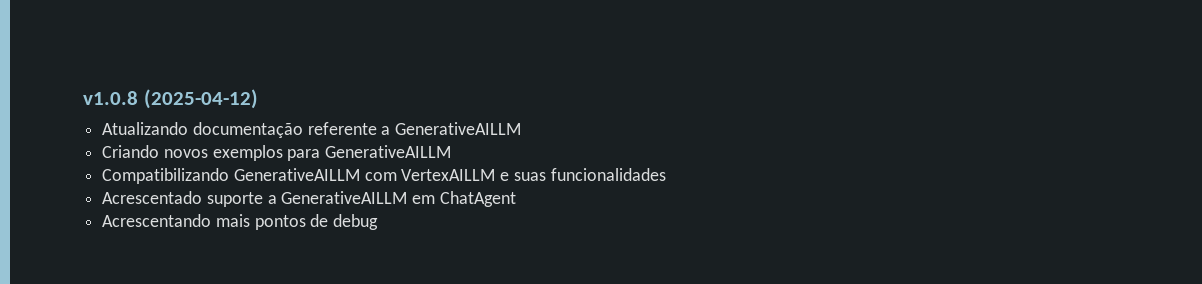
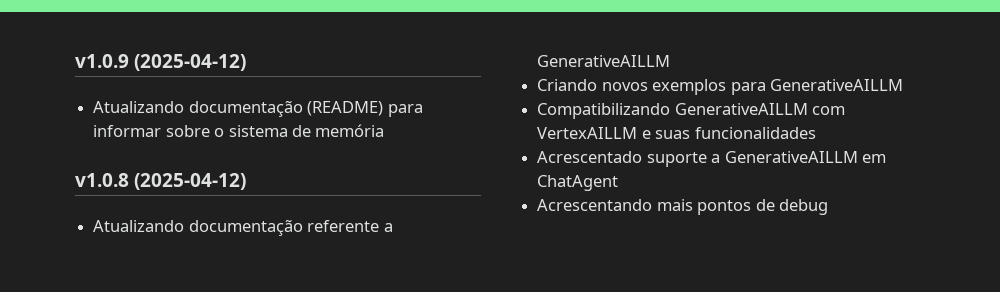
(83, 98) none -> [75,54,247,71] [93,100,423,117] [93,124,385,137] v1.0.9 (2025-04-12) // Atualizando documentação (README) para informar sobre o sistema de memória //

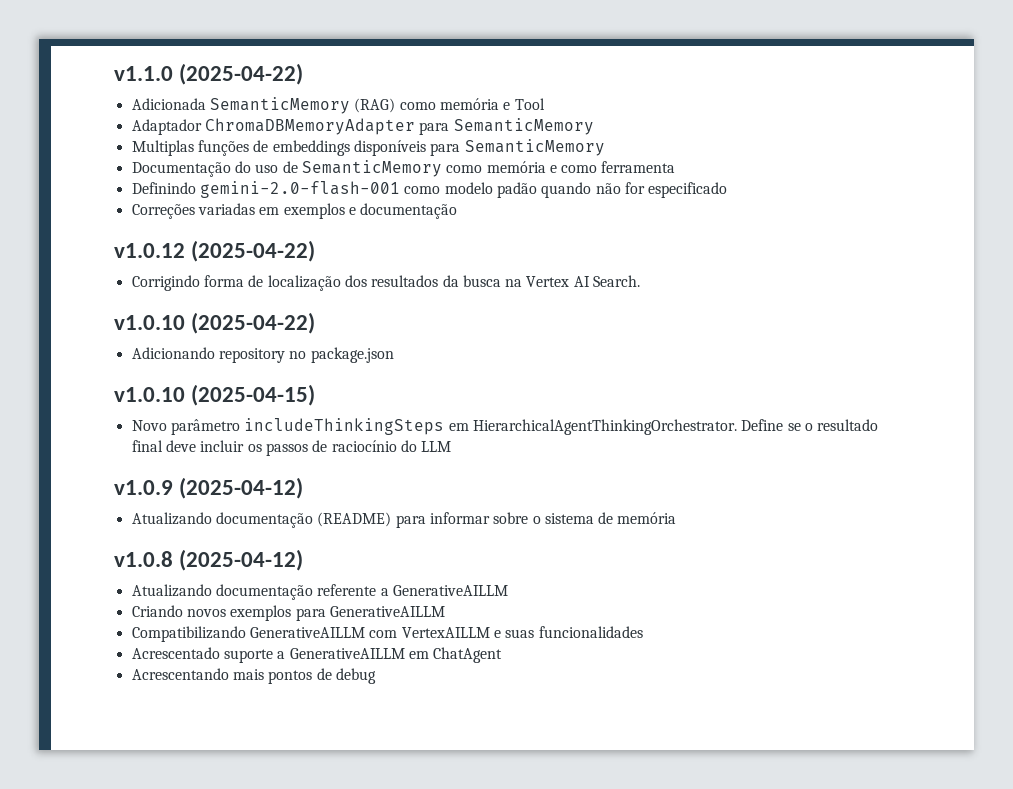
(75, 61) none -> [114,63,304,85] [131,97,545,114] [131,118,594,135] [131,139,605,156] [131,160,676,177] [131,181,728,198] [131,203,458,219] [114,240,316,262] [131,275,641,291] [114,312,316,334] [131,347,394,363] [114,384,316,406] [131,418,879,435] [131,440,452,456] v1.1.0 (2025-04-22) // Adicionada SemanticMemory (RAG) como memória e Tool // Adaptador ChromaDBMemoryAdapter para SemanticMemory // Multiplas funções de embeddings disponíveis para SemanticMemory // Documentação do uso de SemanticMemory como memória e como ferramenta // Definindo gemini-2.0-flash-001 como modelo padão quando não for especificado // Correções variadas em exemplos e documentação // v1.0.12 (2025-04-22) // Corrigindo forma de localização dos resultados da busca na Vertex AI Search. // v1.0.10 (2025-04-22) // Adicionando repository no package.json // v1.0.10 (2025-04-15) // Novo parâmetro includeThinkingSteps em HierarchicalAgentThinkingOrchestrator. Define se o resultado final deve incluir os passos de raciocínio do LLM //

